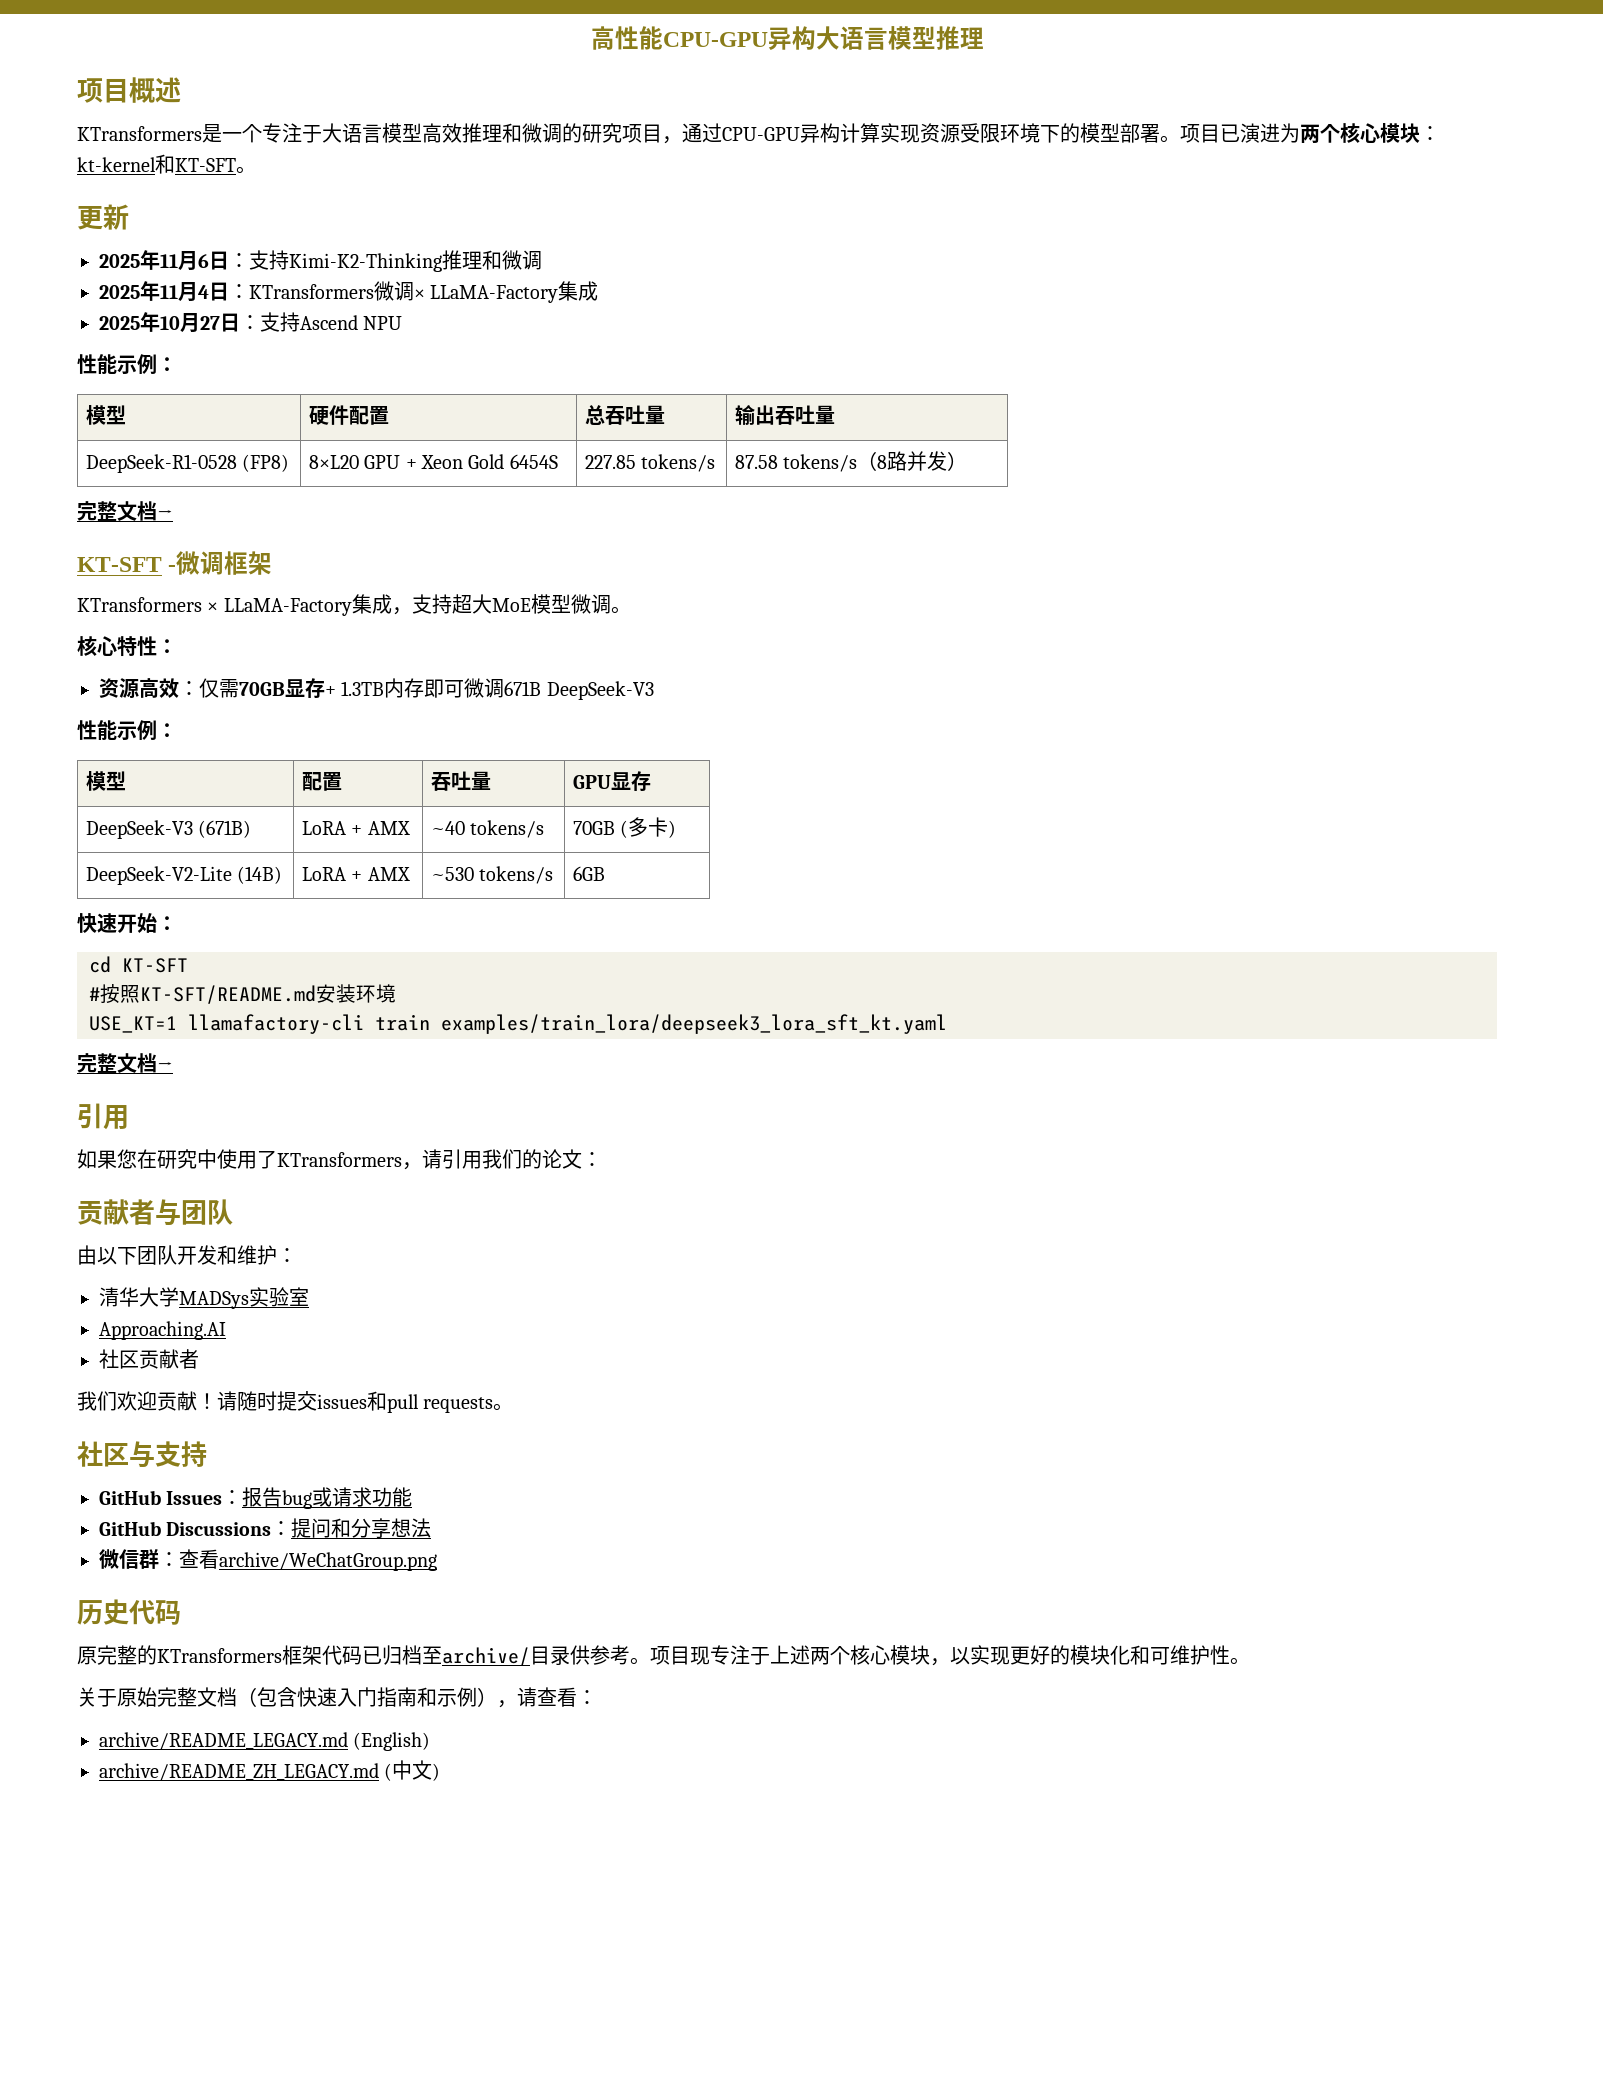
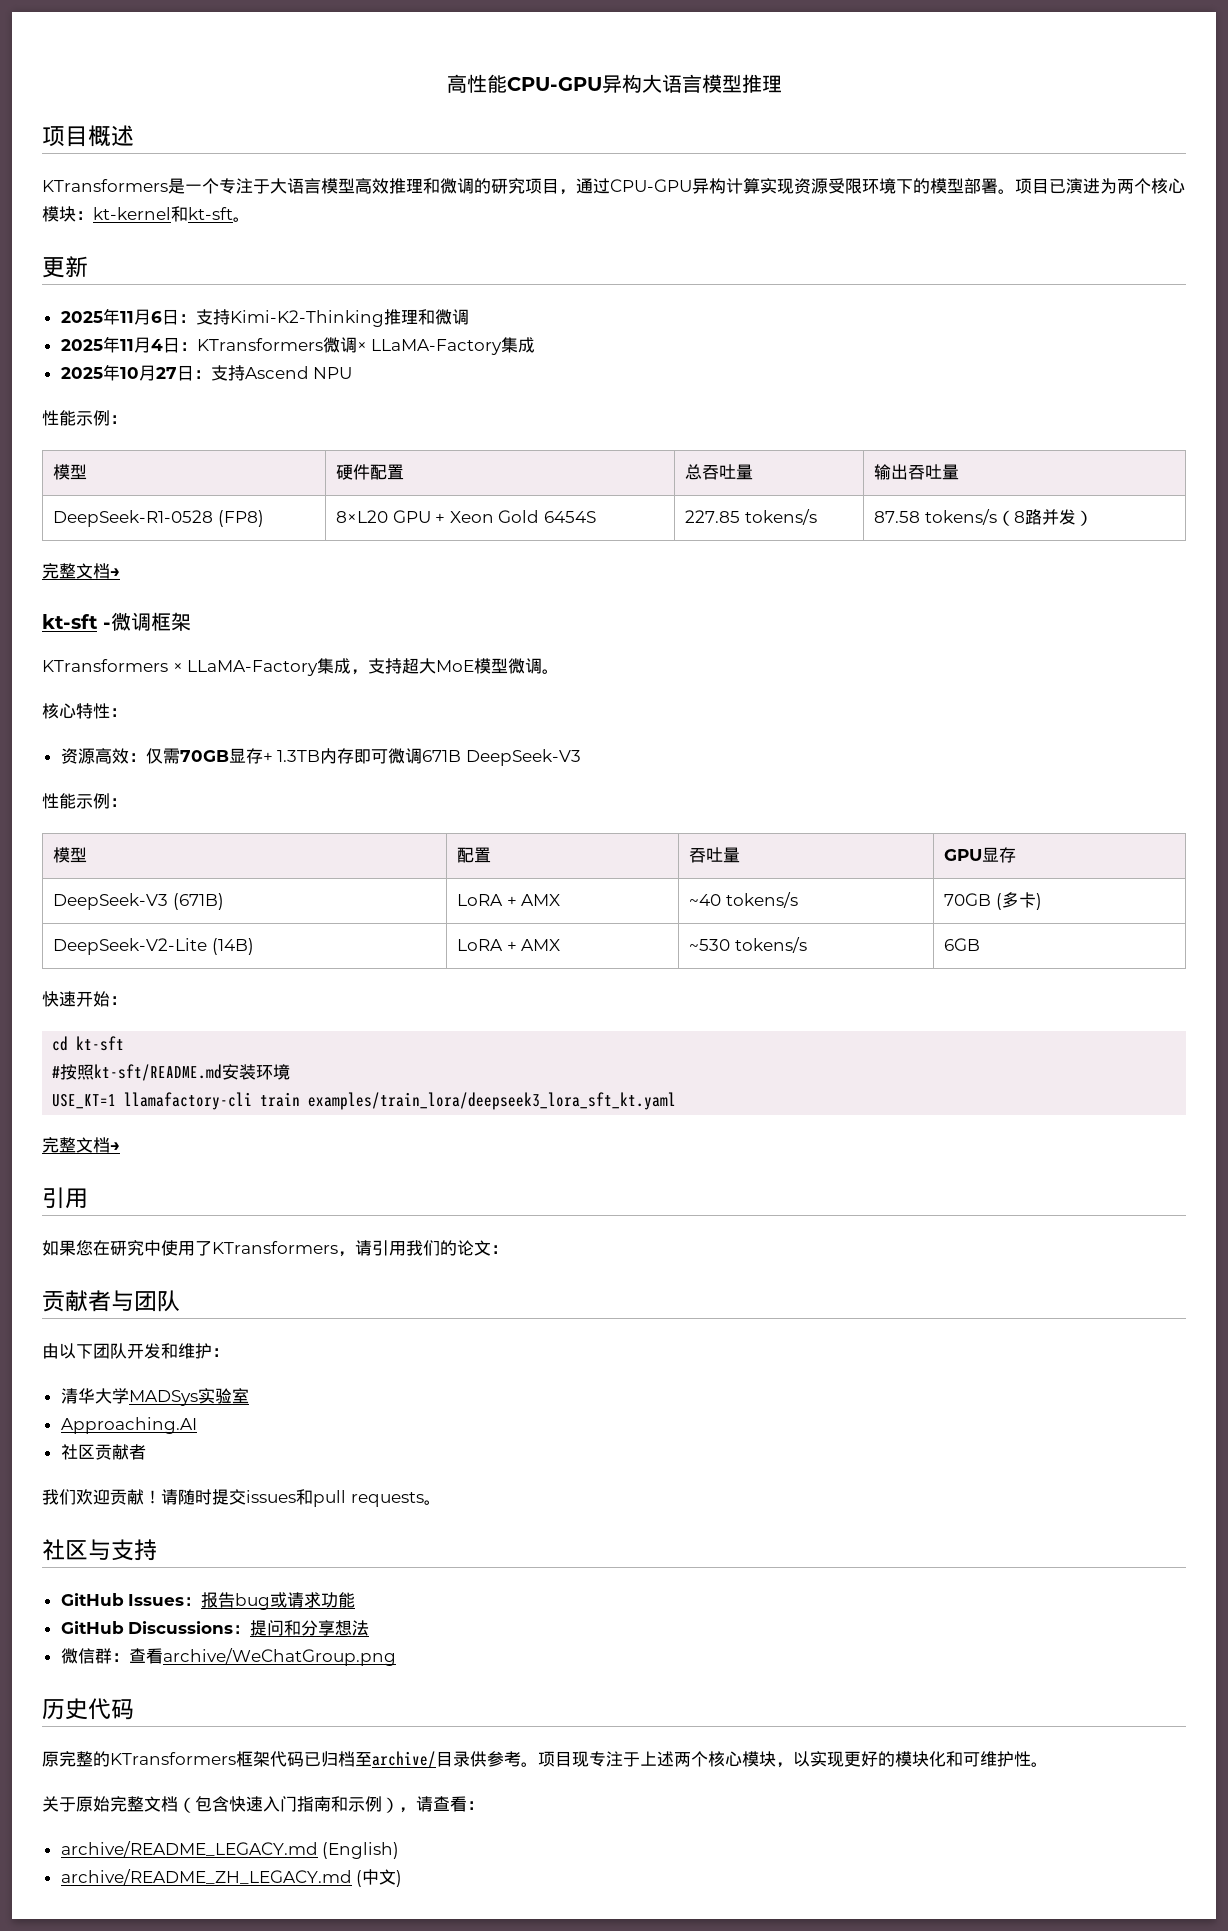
[175,158,236,172] KT-SFT -> [188,207,233,220] kt-sft
[77,557,162,572] KT-SFT -> [42,614,98,629] kt-sft
[122,958,188,973] KT-SFT -> [76,1036,125,1051] kt-sft
[140,985,316,1004] KT-SFT/README.md -> [94,1064,223,1081] kt-sft/README.md

